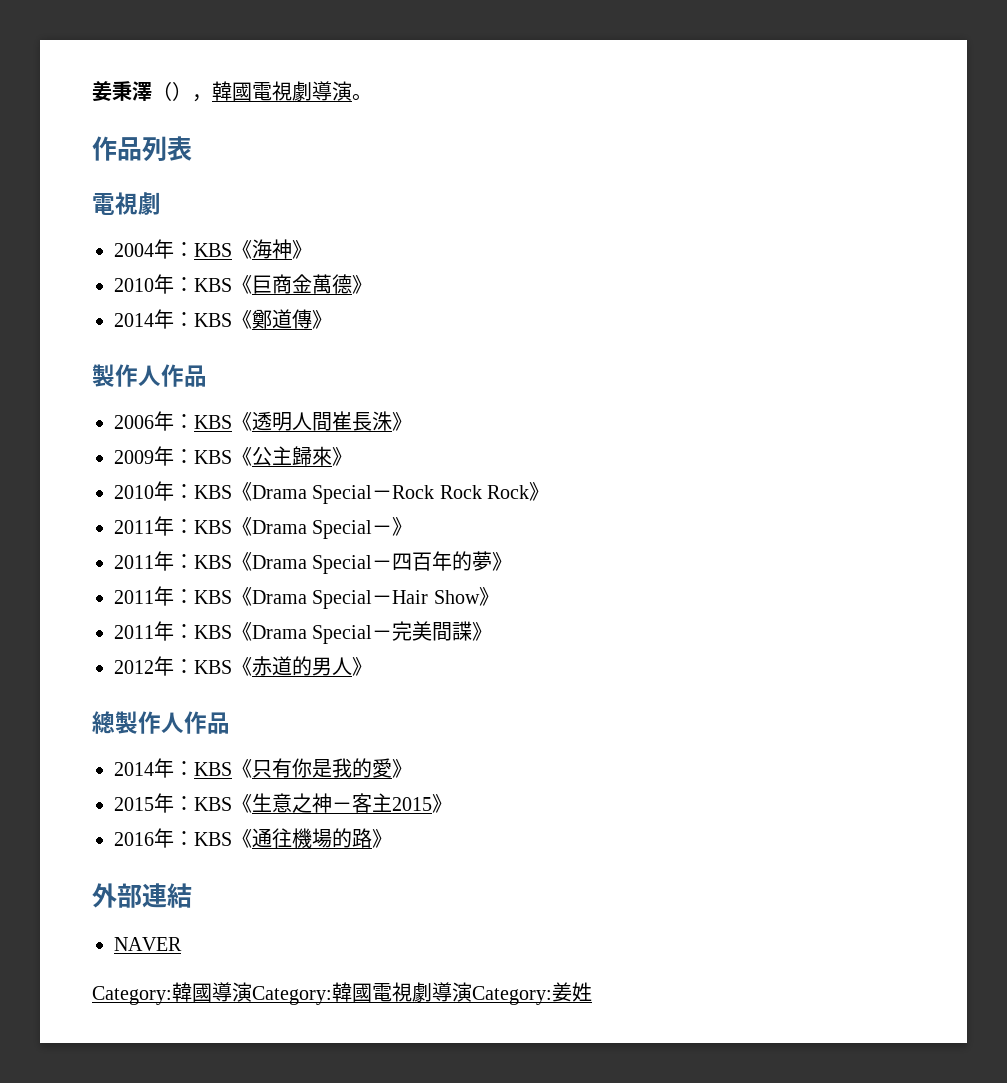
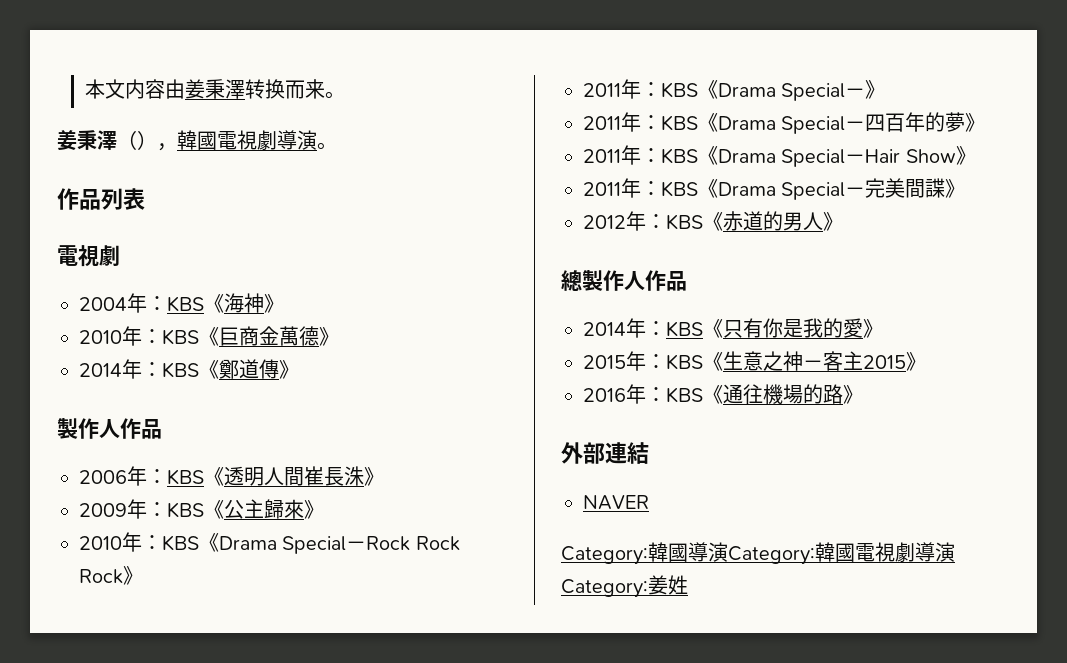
(92, 91) none -> [85,79,346,99] 本文内容由姜秉澤转换而来。 //

